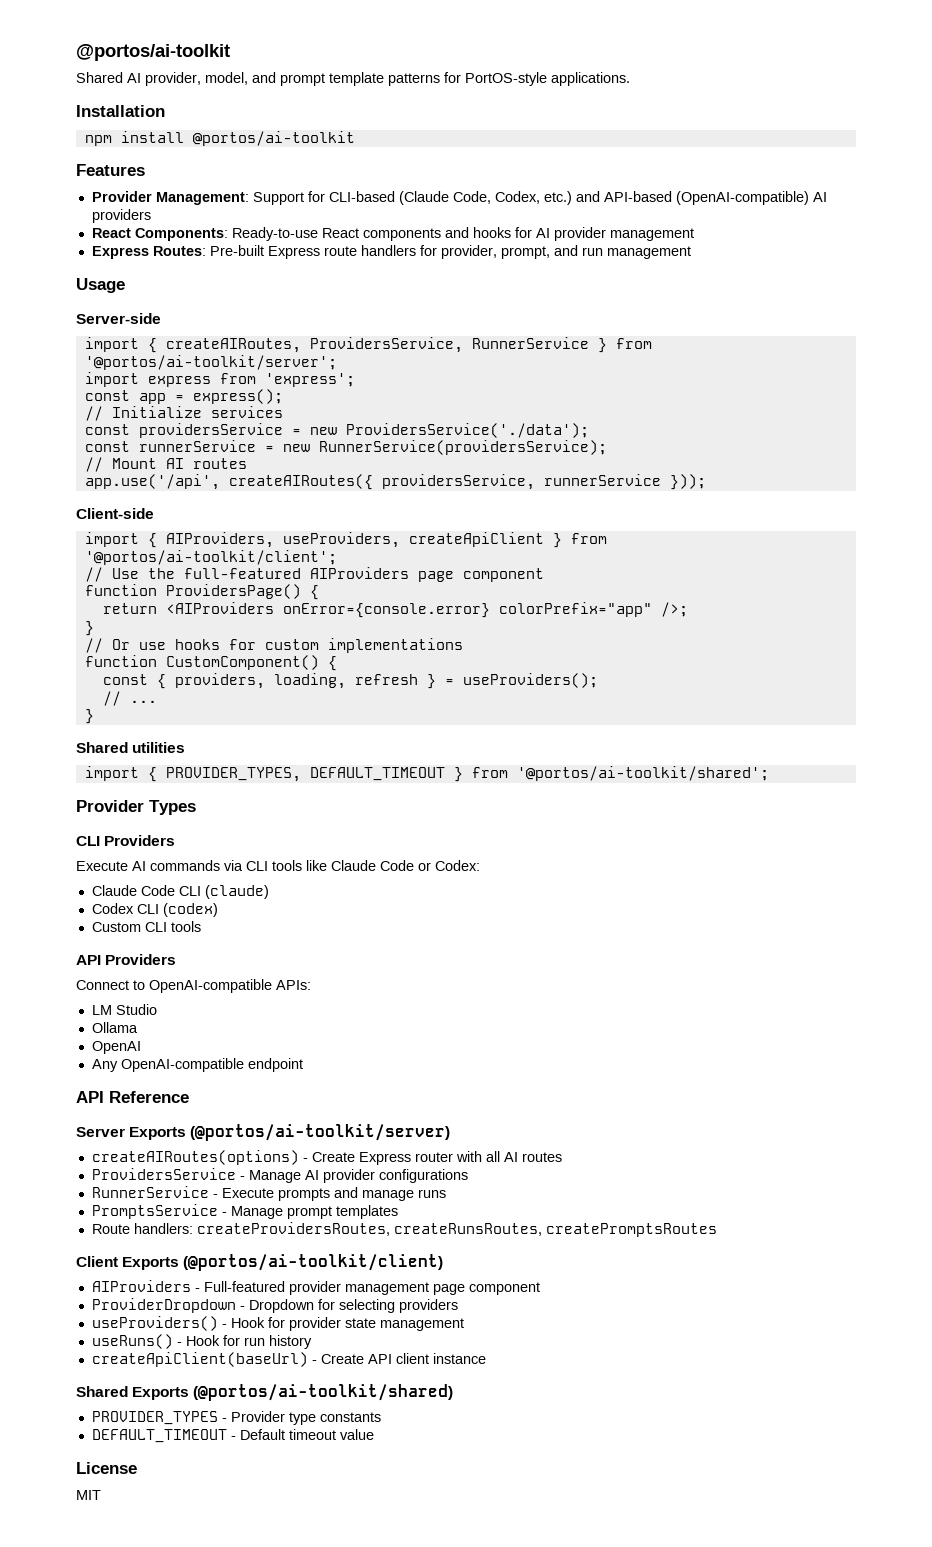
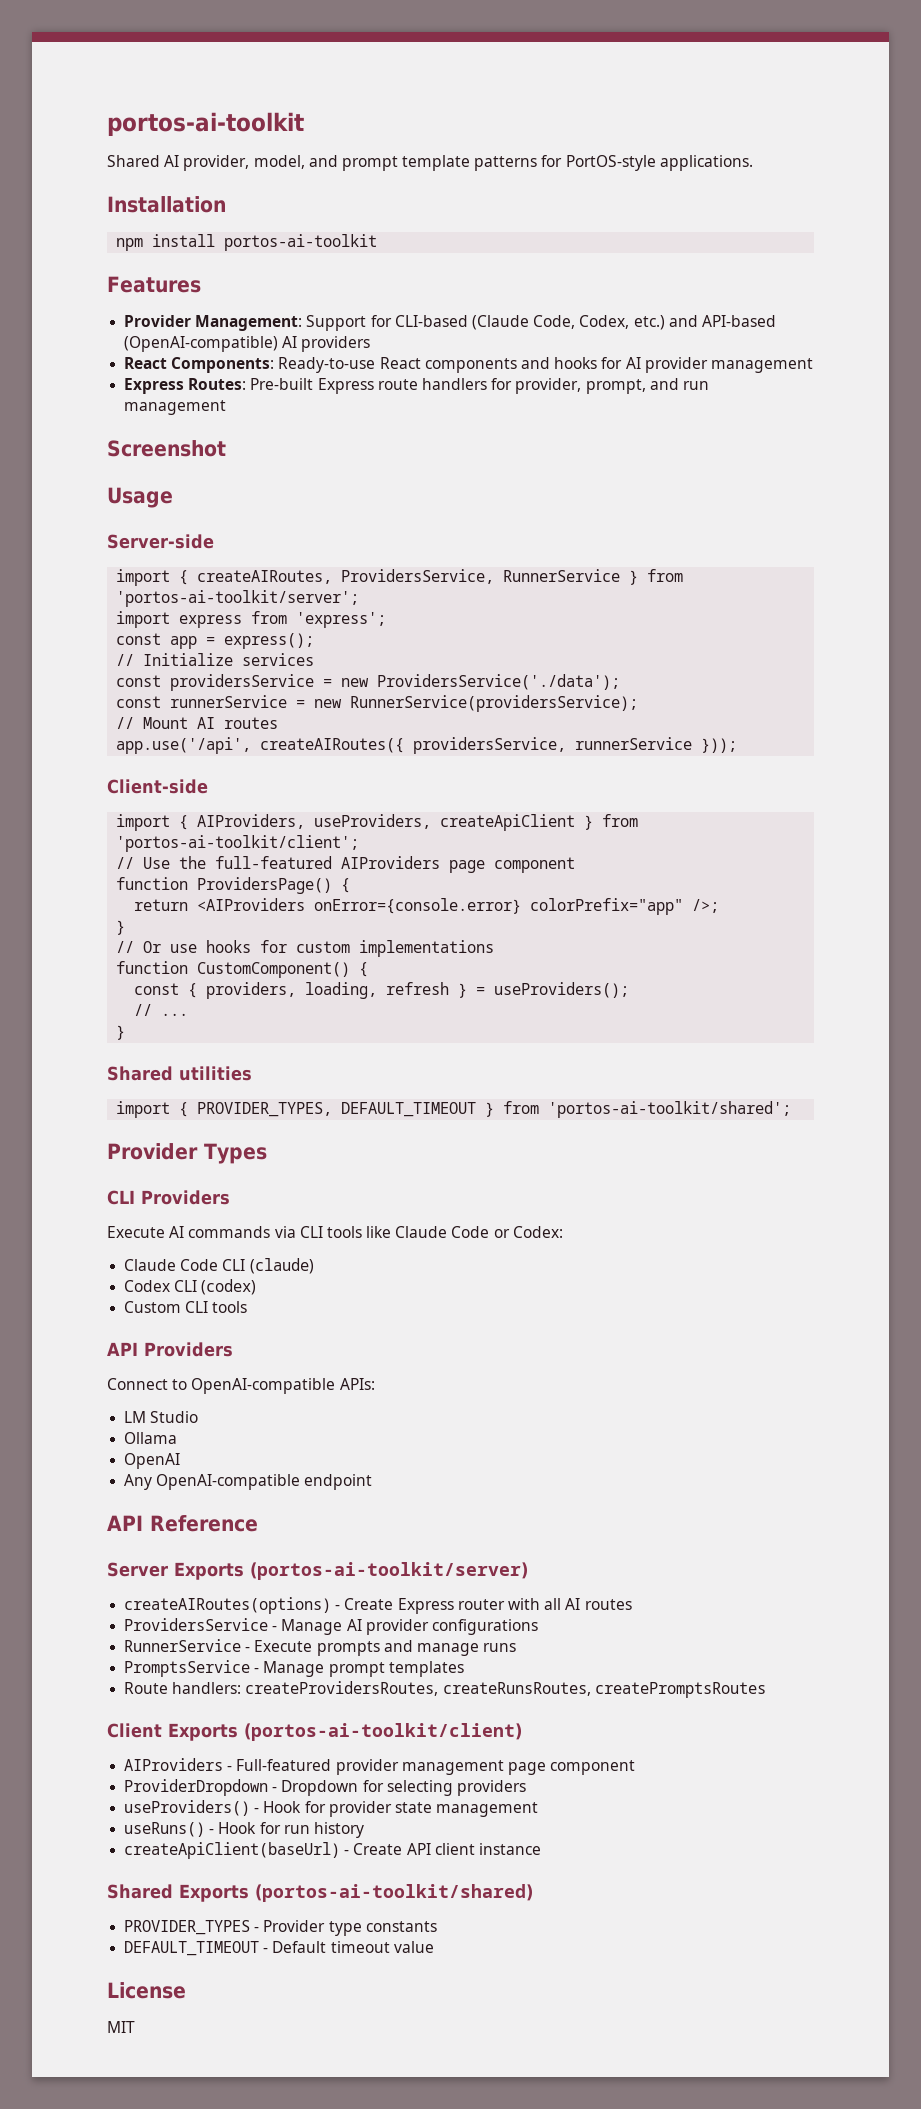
[76,44,230,61] @portos/ai-toolkit -> [107,112,304,136] portos-ai-toolkit
[192,131,355,146] @portos/ai-toolkit -> [224,234,378,251] portos-ai-toolkit
(691, 252) none -> [107,440,226,457] // Screenshot
[84,355,337,370] '@portos/ai-toolkit/server'; -> [116,590,360,607] 'portos-ai-toolkit/server';
[84,550,337,565] '@portos/ai-toolkit/client'; -> [116,835,360,852] 'portos-ai-toolkit/client';
[516,766,769,781] '@portos/ai-toolkit/shared'; -> [548,1101,792,1118] 'portos-ai-toolkit/shared';
[190,1124,451,1141] (@portos/ai-toolkit/server) -> [250,1562,528,1580] (portos-ai-toolkit/server)
[183,1254,444,1271] (@portos/ai-toolkit/client) -> [244,1723,522,1741] (portos-ai-toolkit/client)
[193,1384,454,1401] (@portos/ai-toolkit/shared) -> [255,1884,533,1902] (portos-ai-toolkit/shared)

